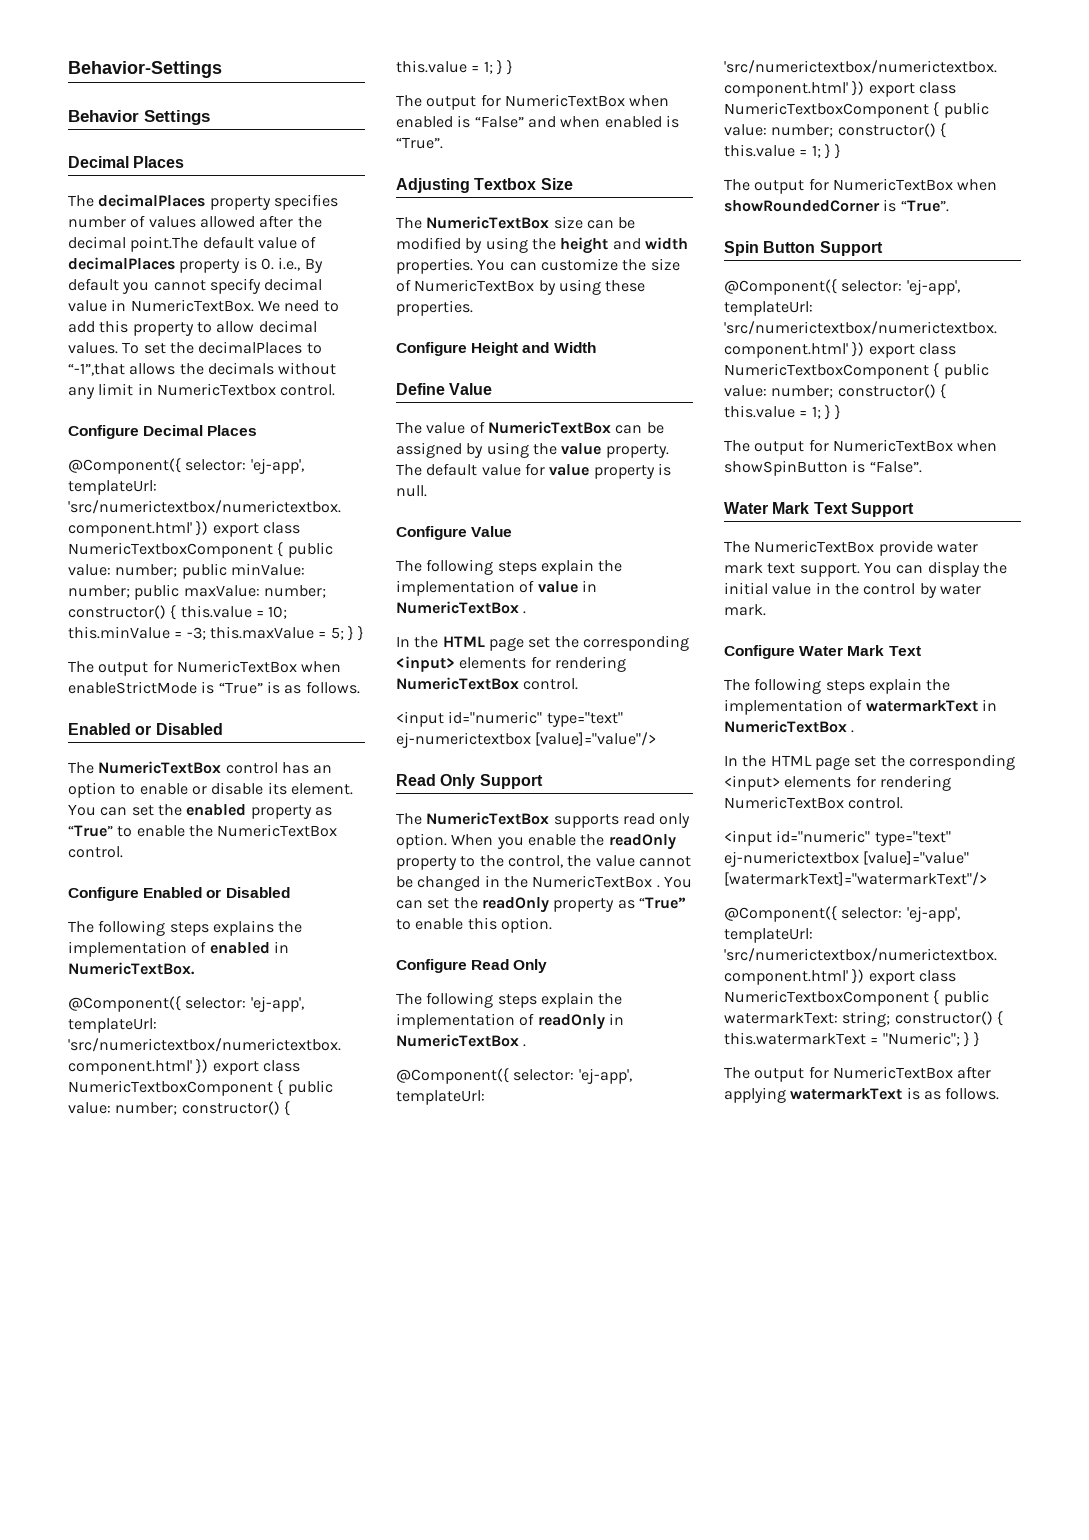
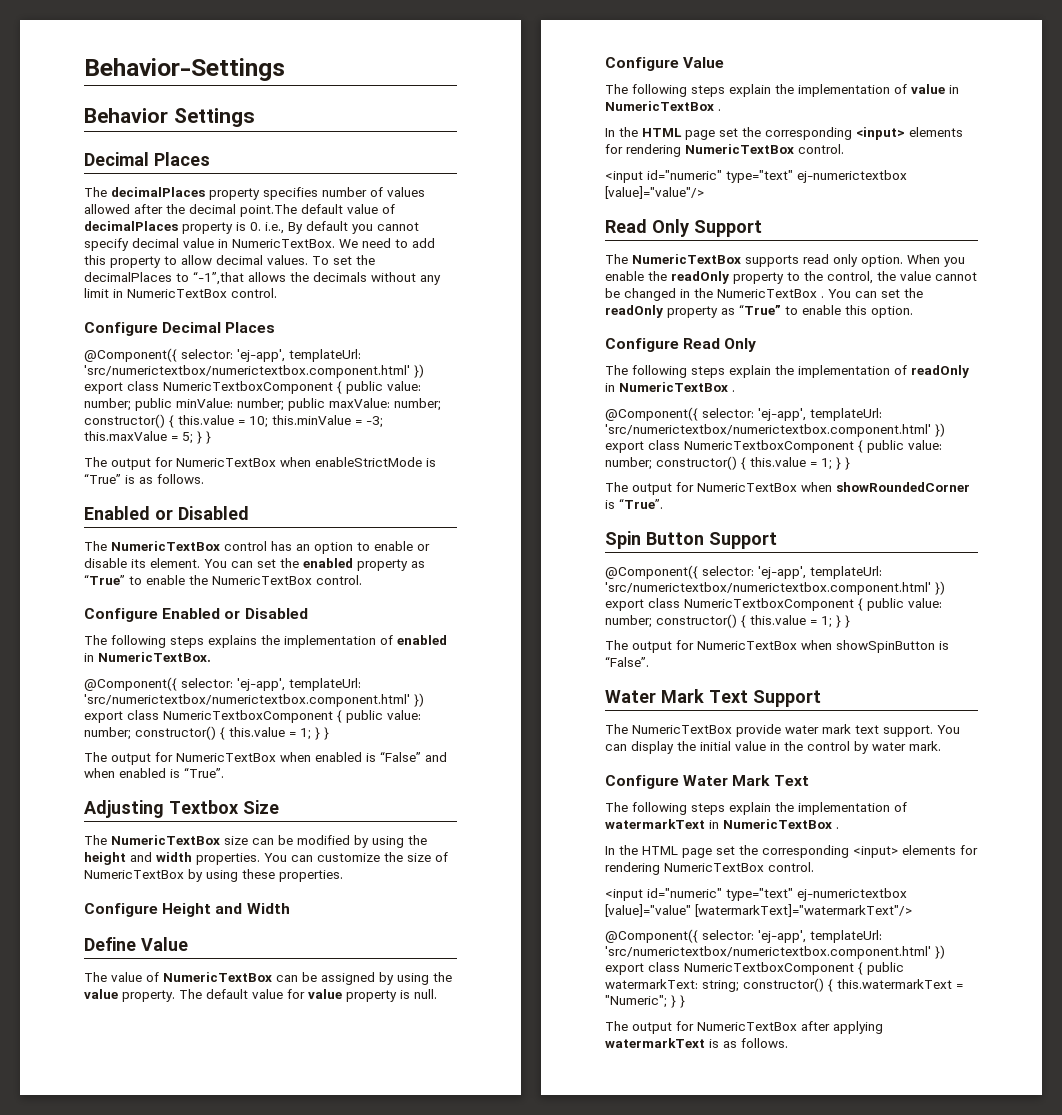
[156,383,276,396] NumericTextbox -> [127,289,227,298] NumericTextBox

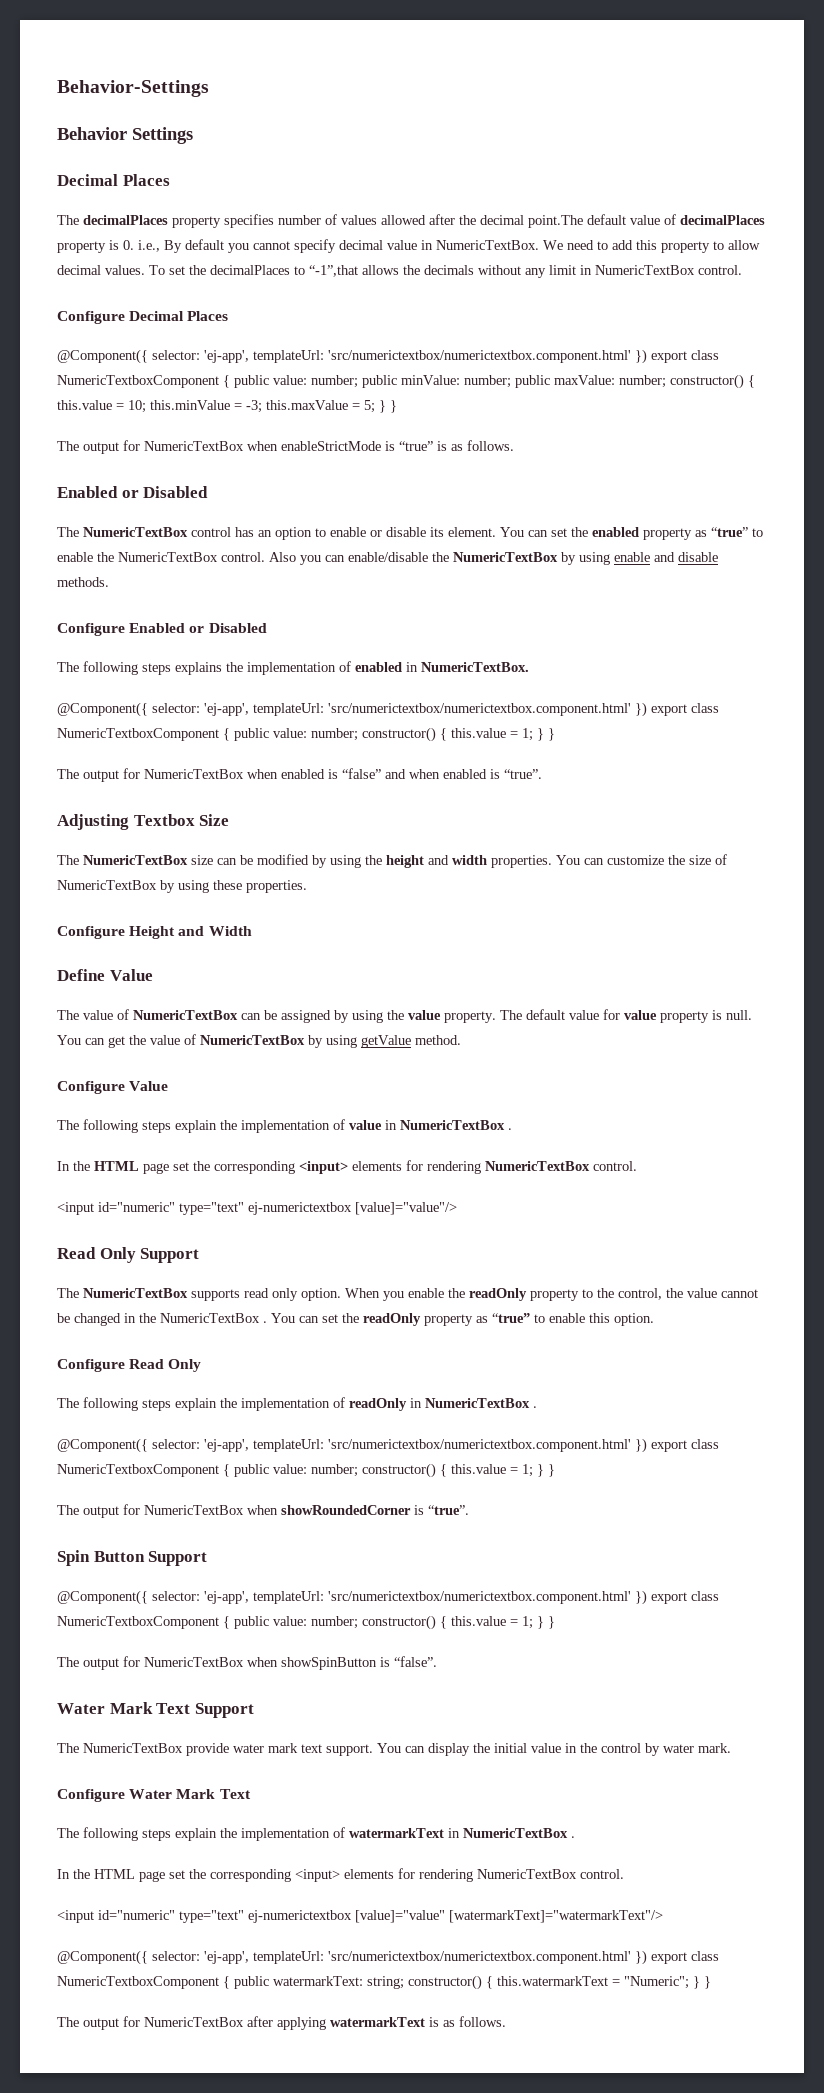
[84,473,121,484] “True” -> [399,441,433,451] “true”
[84,574,125,585] “True” -> [711,527,748,537] “true”
(362, 580) none -> [269,552,718,565] [57,577,109,587] Also you can enable/disable the NumericTextBox by using enable and disable methods.
[380,751,421,762] “False” -> [342,768,381,779] “false”
[184,767,224,778] “True”. -> [504,769,542,779] “true”.
(437, 994) none -> [57,1034,461,1048] You can get the value of NumericTextBox by using getValue method.
[739,304,781,315] “True” -> [492,1313,530,1323] “true”
[619,498,663,509] “True”. -> [428,1505,469,1515] “true”.
[605,656,649,667] “False”. -> [394,1656,437,1667] “false”.

